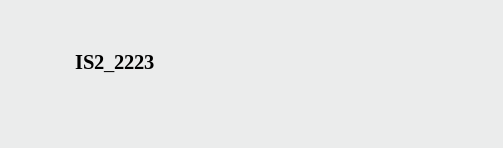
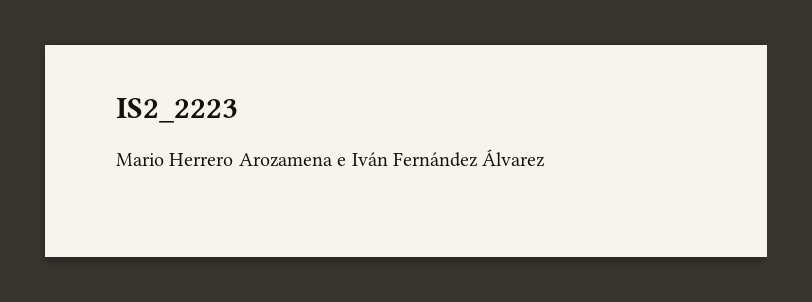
(154, 64) none -> [116,149,546,167] // Mario Herrero Arozamena e Iván Fernández Álvarez

